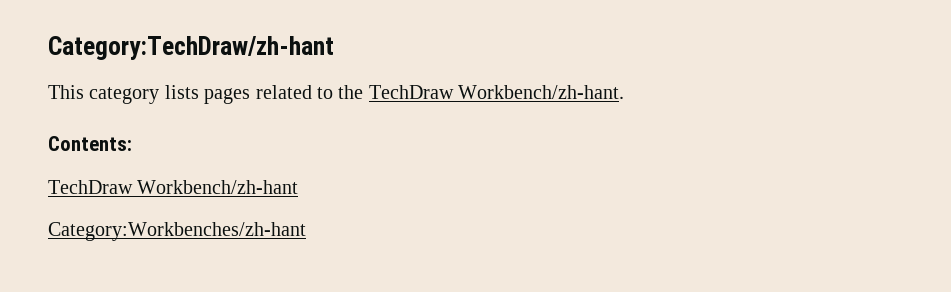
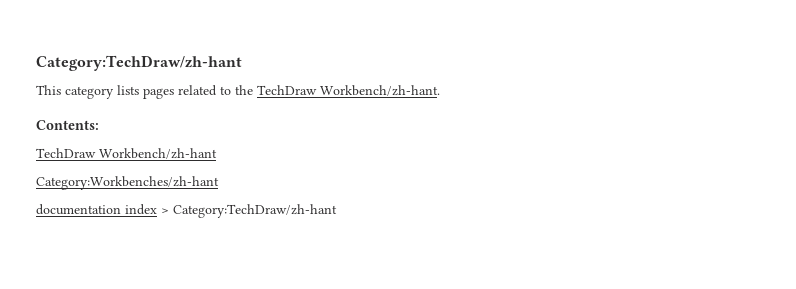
(306, 231) none -> [36,204,337,218] // documentation index > Category:TechDraw/zh-hant

